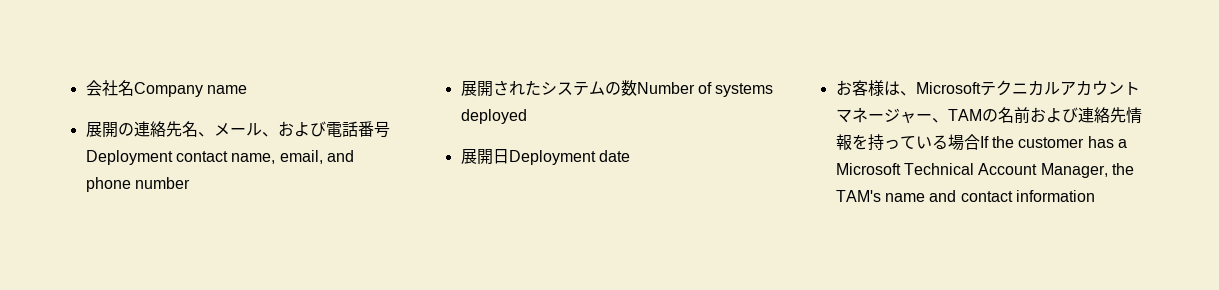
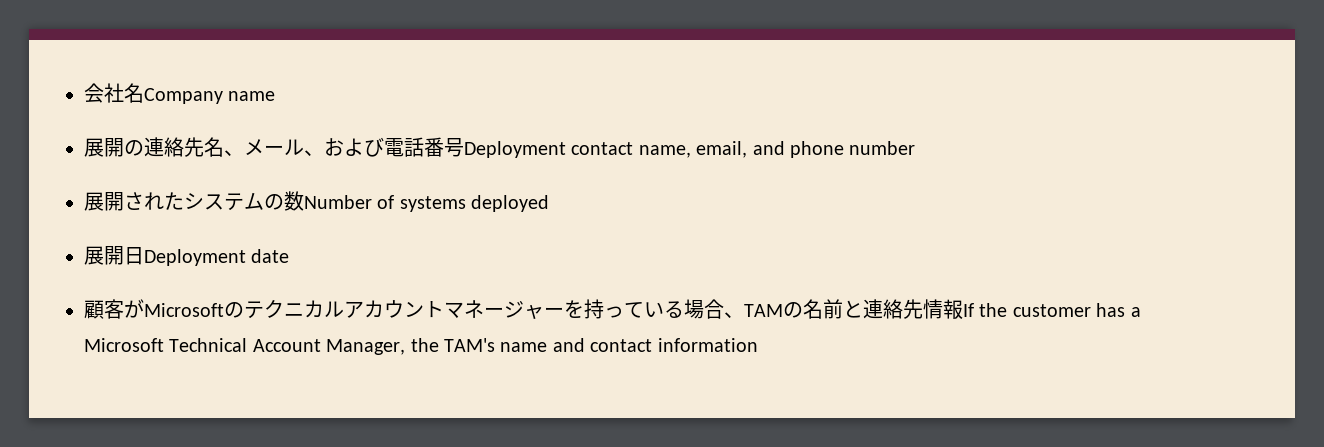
[835,80,981,96] お客様は、Microsoft -> [84,299,244,319] 顧客がMicrosoftの
[931,107,1142,124] [835,134,980,151] 、TAMの名前および連絡先情報を持っている場合 -> [564,299,963,320] を持っている場合、TAMの名前と連絡先情報

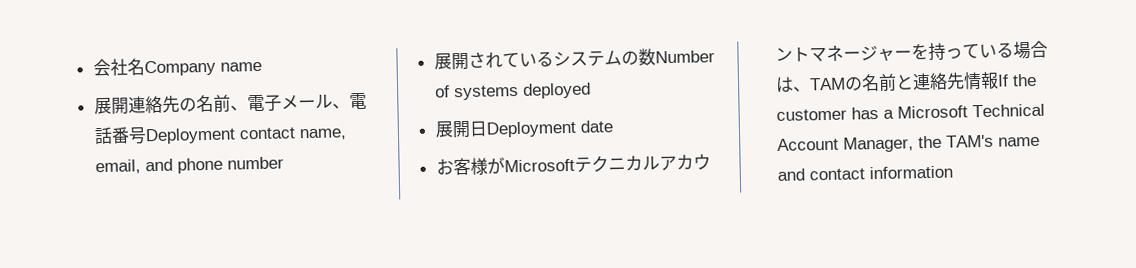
[124,137,244,157] の連絡先名、 -> [127,94,282,114] 連絡先の名前、電子
[324,137,384,157] および -> (350, 106) none
[164,192,184,210] た -> [501,51,554,68] ている
[84,299,244,319] 顧客がMicrosoftの -> [435,157,575,176] お客様がMicrosoft
(724, 309) none -> [774,76,794,93] は

